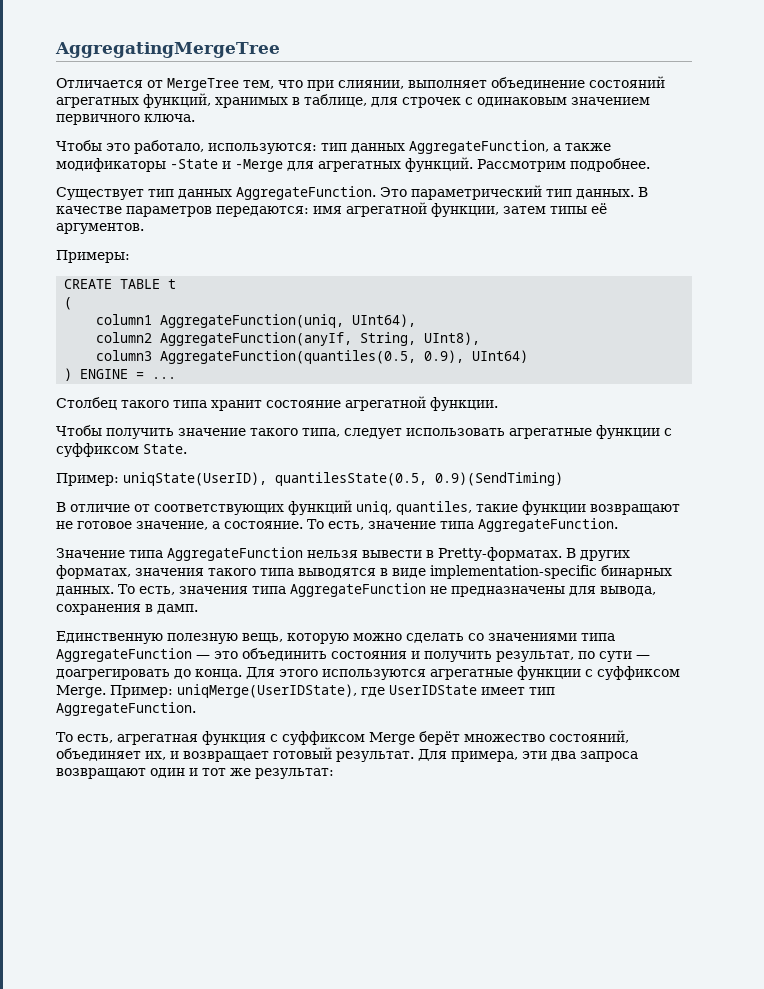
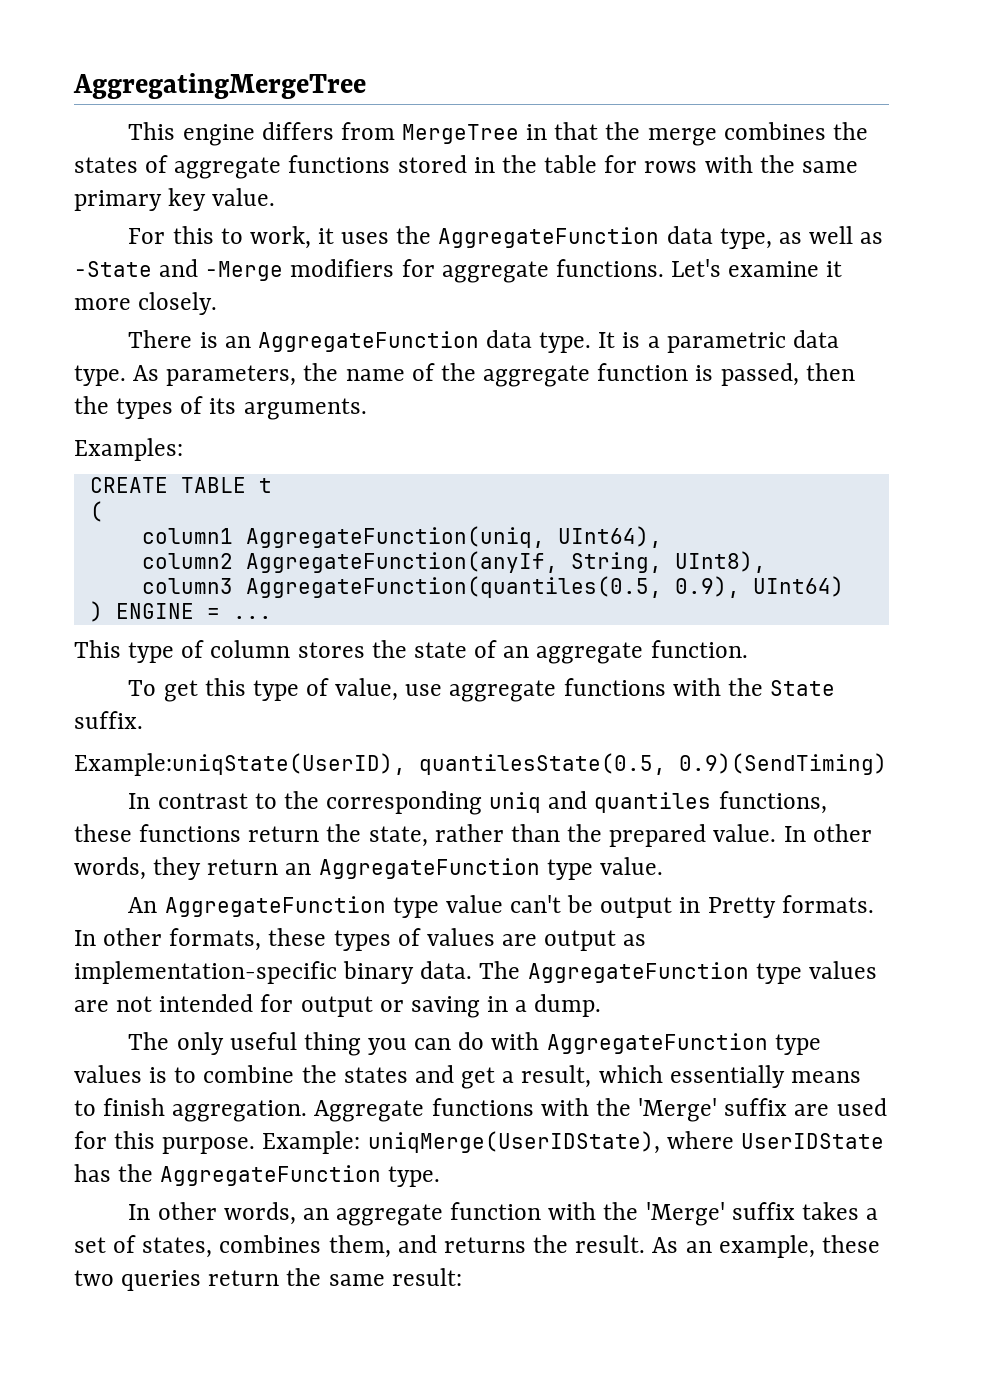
[56,76,665,91] [56,93,650,108] [56,114,195,125] [56,140,611,154] [56,157,650,172] [56,185,648,200] [56,202,607,217] [56,223,144,234] [56,250,130,263] Отличается от MergeTree тем, что при слиянии, выполняет объединение состояний агрегатных функций, хранимых в таблице, для строчек с одинаковым значением первичного ключа. // Чтобы это работало, используются: тип данных AggregateFunction, а также модификаторы -State и -Merge для агрегатных функций. Рассмотрим подробнее. // Существует тип данных AggregateFunction. Это параметрический тип данных. В качестве параметров передаются: имя агрегатной функции, затем типы её аргументов. // Примеры: -> [128,122,868,146] [74,155,858,179] [74,188,276,211] [128,226,884,249] [74,259,843,283] [74,292,218,315] [128,330,839,353] [74,363,855,387] [74,396,367,420] [74,438,183,461] This engine differs from MergeTree in that the merge combines the states of aggregate functions stored in the table for rows with the same primary key value. // For this to work, it uses the AggregateFunction data type, as well as -State and -Merge modifiers for aggregate functions. Let's examine it more closely. // There is an AggregateFunction data type. It is a parametric data type. As parameters, the name of the aggregate function is passed, then the types of its arguments. // Examples:
[56,396,498,411] [56,425,672,439] [56,443,187,457] [56,472,563,486] [56,500,680,515] [56,518,618,532] [56,547,630,561] [56,565,672,579] [56,583,656,597] [56,604,198,615] [56,631,615,644] [56,648,650,662] [56,666,680,680] [56,684,555,698] [56,702,196,716] [56,730,629,745] [56,747,638,762] [56,768,334,779] Столбец такого типа хранит состояние агрегатной функции. // Чтобы получить значение такого типа, следует использовать агрегатные функции с суффиксом State. // Пример: uniqState(UserID), quantilesState(0.5, 0.9)(SendTiming) // В отличие от соответствующих функций uniq, quantiles, такие функции возвращают не готовое значение, а состояние. То есть, значение типа AggregateFunction. // Значение типа AggregateFunction нельзя вывести в Pretty-форматах. В других форматах, значения такого типа выводятся в виде implementation-specific бинарных данных. То есть, значения типа AggregateFunction не предназначены для вывода, сохранения в дамп. // Единственную полезную вещь, которую можно сделать со значениями типа AggregateFunction — это объединить состояния и получить результат, по сути — доагрегировать до конца. Для этого используются агрегатные функции с суффиксом Merge. Пример: uniqMerge(UserIDState), где UserIDState имеет тип AggregateFunction. // То есть, агрегатная функция с суффиксом Merge берёт множество состояний, объединяет их, и возвращает готовый результат. Для примера, эти два запроса возвращают один и тот же результат: -> [74,640,748,664] [128,678,836,702] [74,711,143,729] [74,753,887,776] [128,791,827,815] [74,824,872,847] [74,857,663,880] [128,895,874,918] [74,928,647,951] [74,961,877,984] [74,994,602,1018] [128,1032,821,1056] [74,1065,861,1089] [74,1098,887,1122] [74,1131,884,1154] [74,1164,441,1187] [128,1202,879,1226] [74,1235,880,1258] [74,1268,462,1291] This type of column stores the state of an aggregate function. // To get this type of value, use aggregate functions with the State suffix. // Example:uniqState(UserID), quantilesState(0.5, 0.9)(SendTiming) // In contrast to the corresponding uniq and quantiles functions, these functions return the state, rather than the prepared value. In other words, they return an AggregateFunction type value. // An AggregateFunction type value can't be output in Pretty formats. In other formats, these types of values are output as implementation-specific binary data. The AggregateFunction type values are not intended for output or saving in a dump. // The only useful thing you can do with AggregateFunction type values is to combine the states and get a result, which essentially means to finish aggregation. Aggregate functions with the 'Merge' suffix are used for this purpose. Example: uniqMerge(UserIDState), where UserIDState has the AggregateFunction type. // In other words, an aggregate function with the 'Merge' suffix takes a set of states, combines them, and returns the result. As an example, these two queries return the same result:

